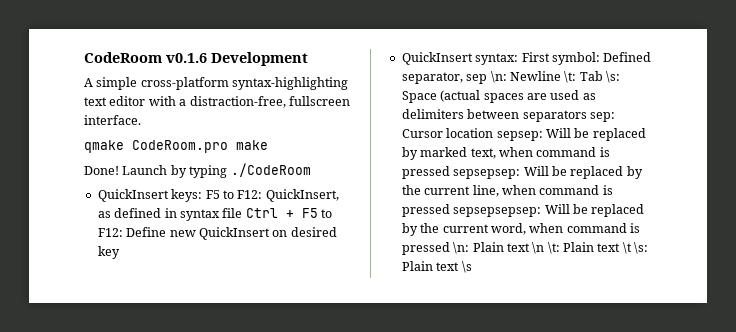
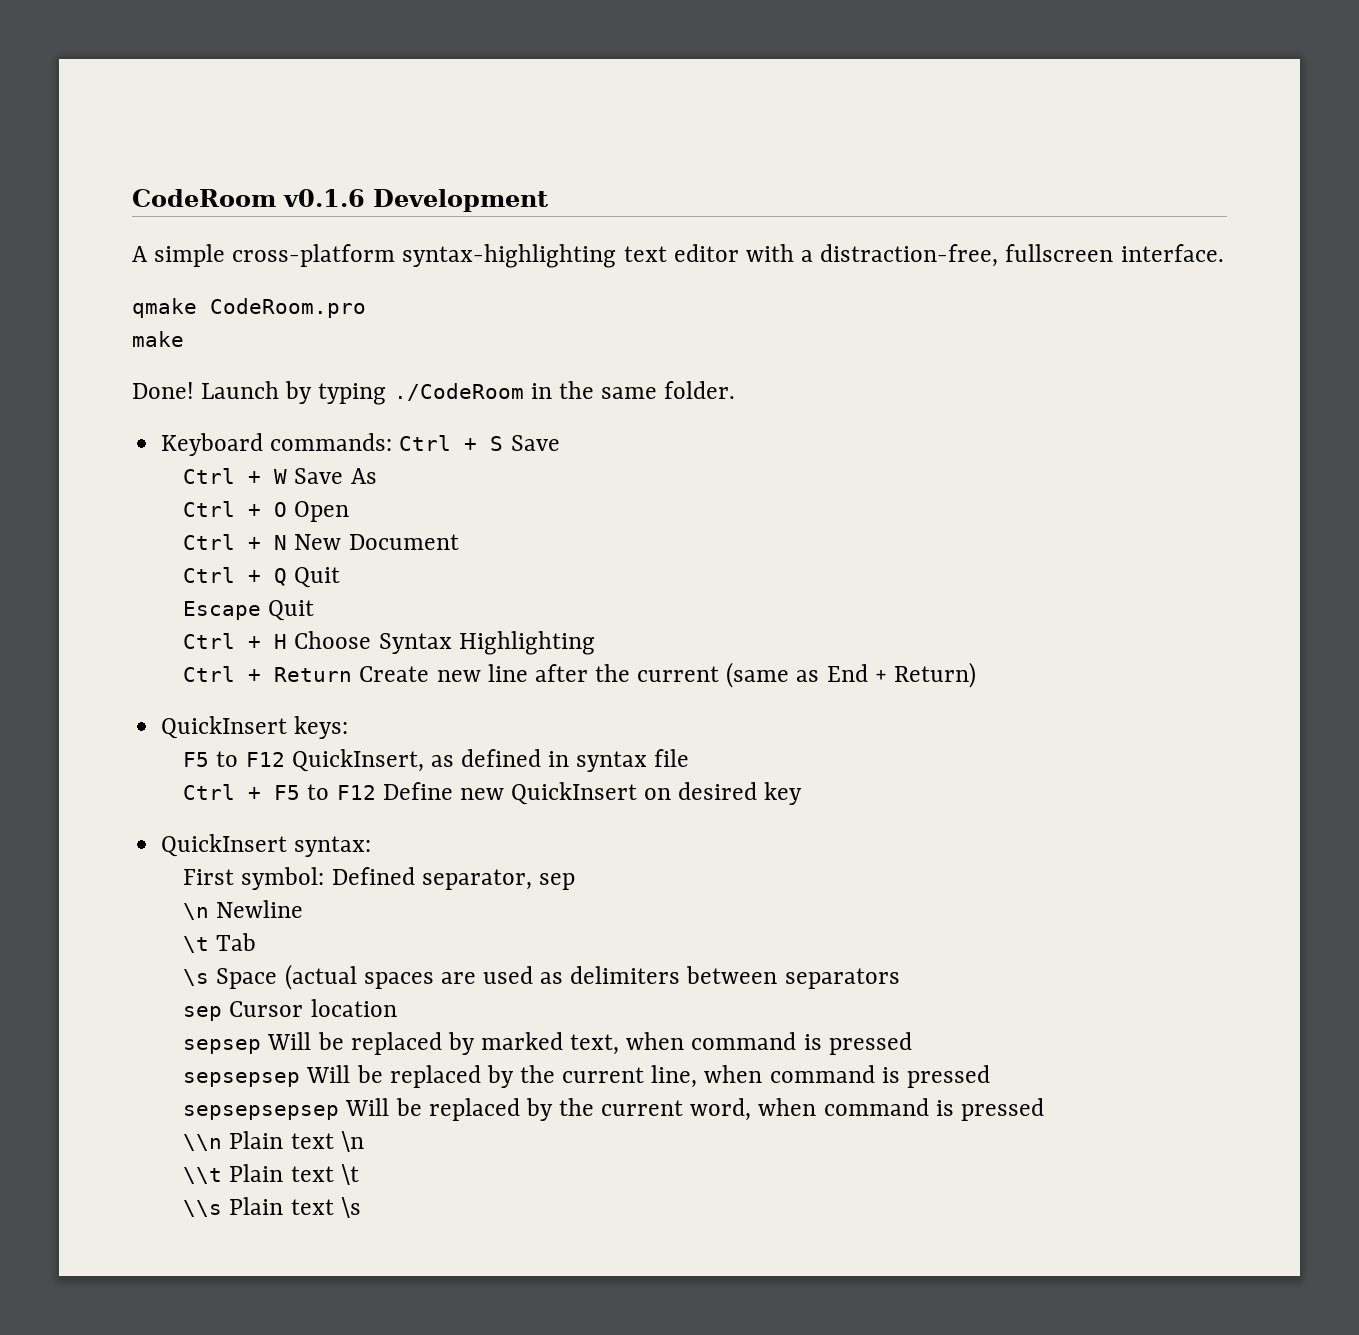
(228, 146) none -> (366, 308) //
(311, 170) none -> [530,381,736,399] [161,433,560,456] [183,468,377,484] [183,501,350,522] [183,534,459,550] [183,567,341,588] [183,600,315,621] [183,631,595,655] [183,662,976,688] in the same folder. // Keyboard commands: Ctrl + S Save // Ctrl + W Save As // Ctrl + O Open // Ctrl + N New Document // Ctrl + Q Quit // Escape Quit // Ctrl + H Choose Syntax Highlighting // Ctrl + Return Create new line after the current (same as End + Return)
[205,190,263,199] F5 to F12: -> [183,751,285,767] // F5 to F12
(243, 213) none -> (690, 758) //
[97,228,123,237] F12: -> [336,785,376,800] F12
(519, 59) none -> (372, 846) //
[490,71,507,83] \n: -> [183,903,210,920] // \n
[564,71,577,83] \t: -> [183,936,210,953] // \t
[606,71,620,83] \s: -> [183,969,210,986] // \s
[589,112,615,122] sep: -> [183,1006,223,1021] // sep
[496,131,543,141] sepsep: -> [183,1039,262,1054] // sepsep
[453,169,521,179] sepsepsep: -> [183,1072,301,1087] // sepsepsep
[453,207,542,217] sepsepsepsep: -> [183,1105,340,1120] // sepsepsepsep
[453,242,470,254] \n: -> [183,1134,223,1151] // \\n
[547,242,560,254] \t: -> [183,1167,223,1184] // \\t
[634,242,649,254] \s: -> [183,1200,223,1217] // \\s

